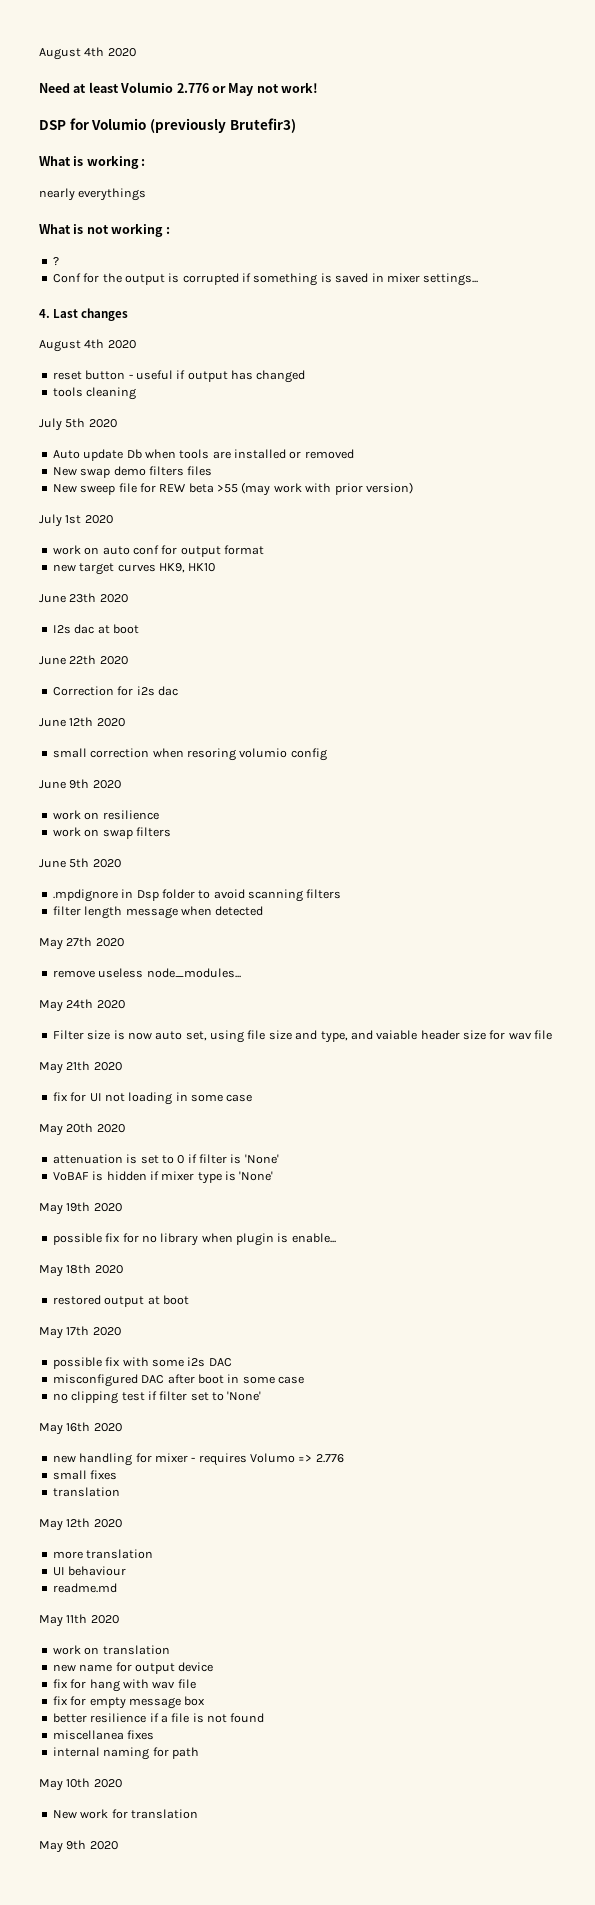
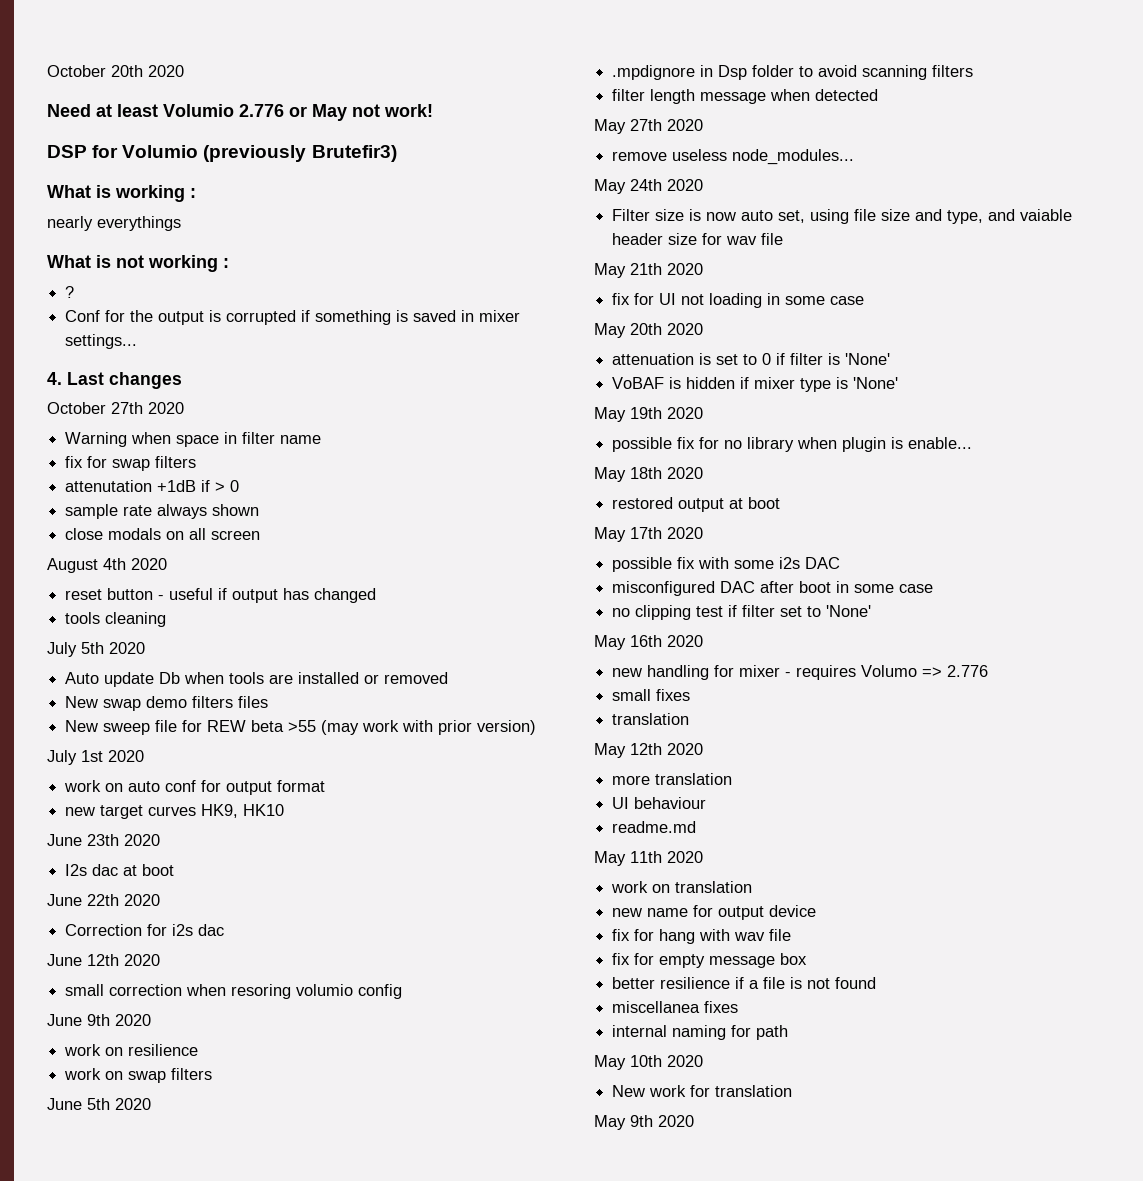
[39,47,105,60] August 4th -> [47,65,143,77] October 20th
(129, 314) none -> [47,402,184,414] [65,432,322,447] [65,456,197,471] [65,480,240,492] [65,504,260,519] [65,528,261,540] // October 27th 2020 // Warning when space in filter name // fix for swap filters // attenutation +1dB if > 0 // sample rate always shown // close modals on all screen

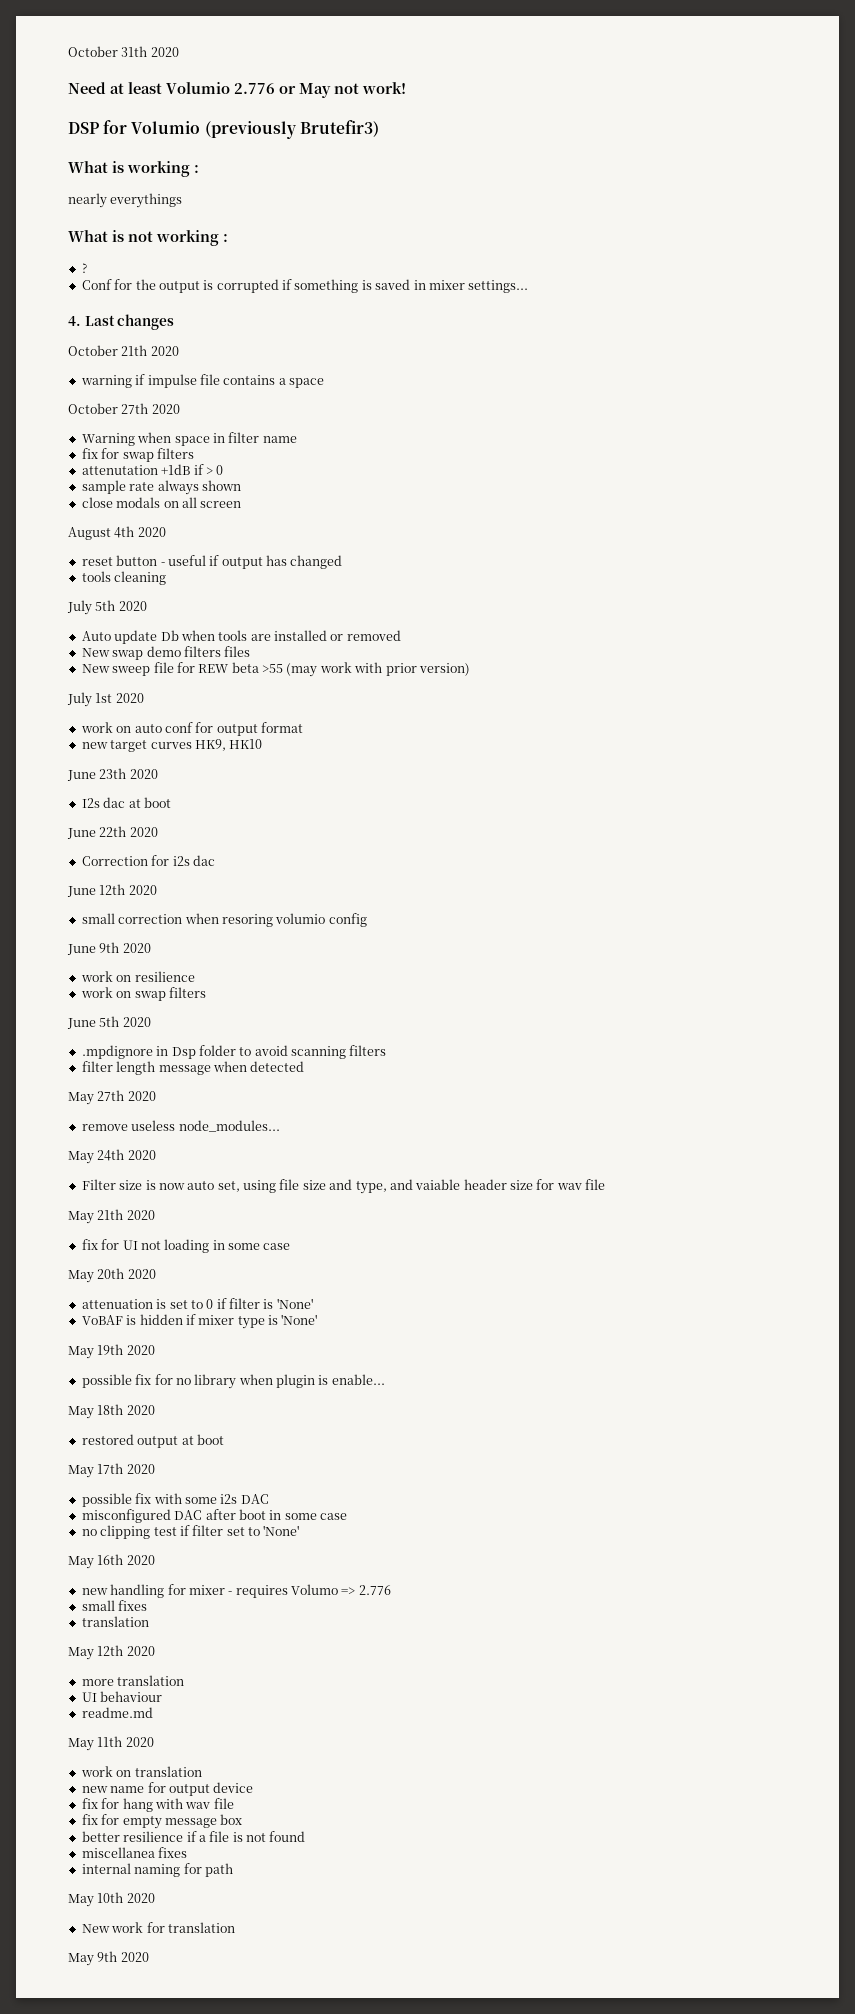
[47,65,143,77] October 20th -> [68,46,148,57] October 31th
(182, 380) none -> [68,345,179,356] [80,374,324,388] // October 21th 2020 // warning if impulse file contains a space

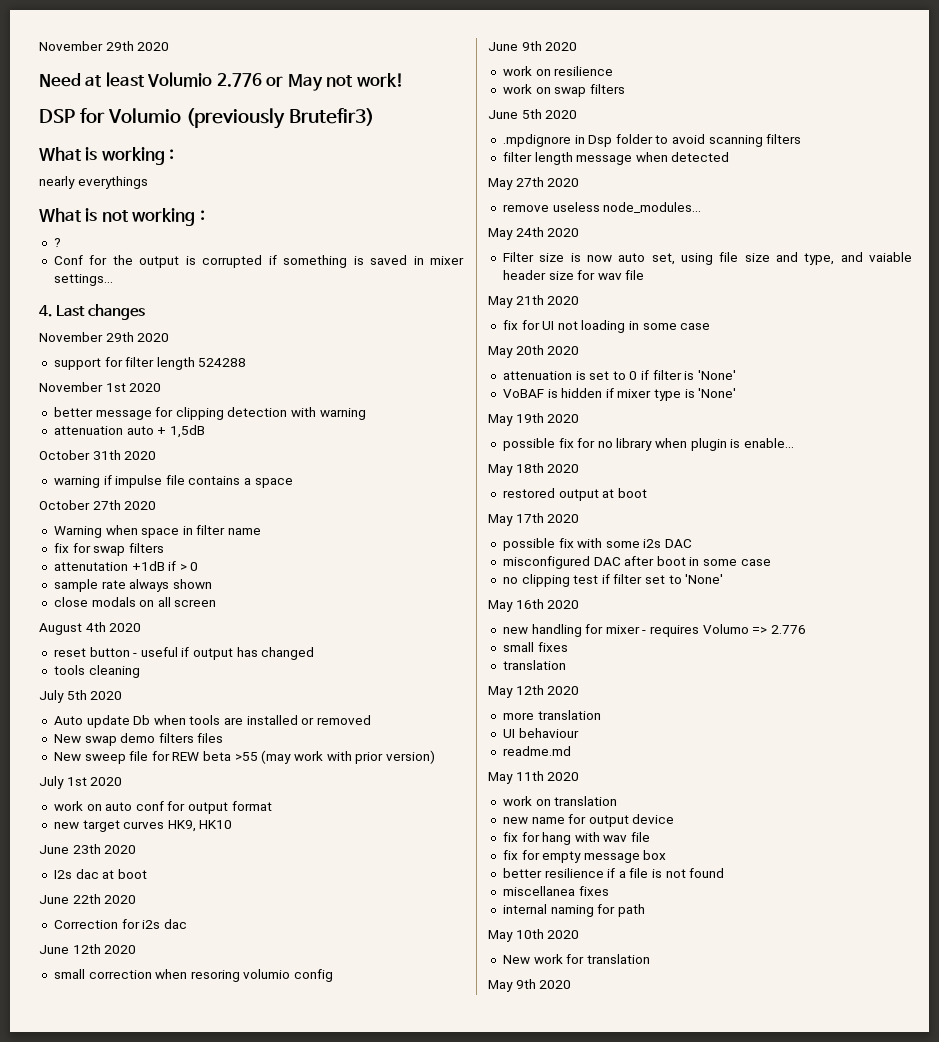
[68,46,148,57] October 31th -> [39,41,134,51] November 29th
[68,345,148,356] // October 21th -> [39,332,170,342] [53,357,247,370] [39,382,162,392] [53,407,366,420] [53,425,205,438] [39,450,121,460] // November 29th 2020 // support for filter length 524288 // November 1st 2020 // better message for clipping detection with warning // attenuation auto + 1,5dB // October 31th

